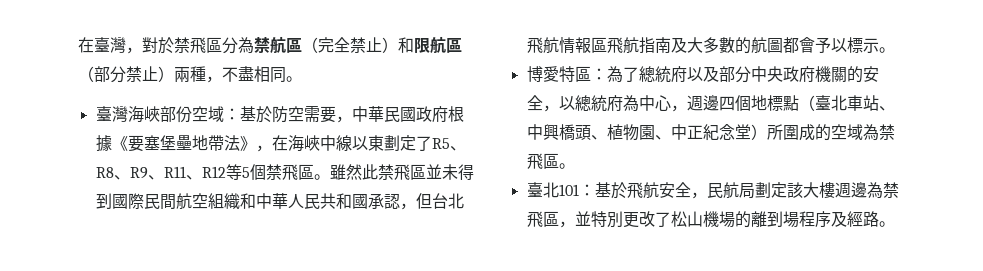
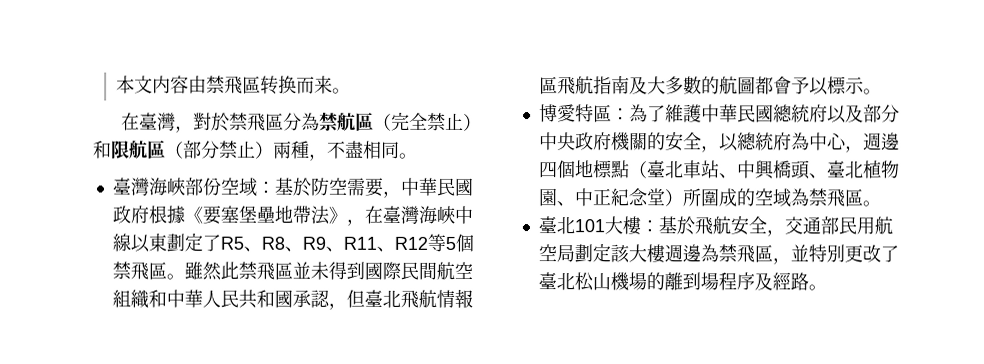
(78, 45) none -> [116,75,352,95] 本文内容由禁飛區转换而来。 //
(288, 143) none -> [381,205,420,224] 臺灣
[431,193,448,209] 台 -> [363,289,383,307] 臺
(639, 74) none -> [664,104,774,123] 維護中華民國
(607, 137) none -> [826,160,864,179] 臺北
(579, 190) none -> [603,216,642,236] 大樓
[706,182,739,199] 民航 -> [783,216,893,235] [537,244,557,262] 交通部民用航空
(671, 219) none -> [537,272,575,291] 臺北

